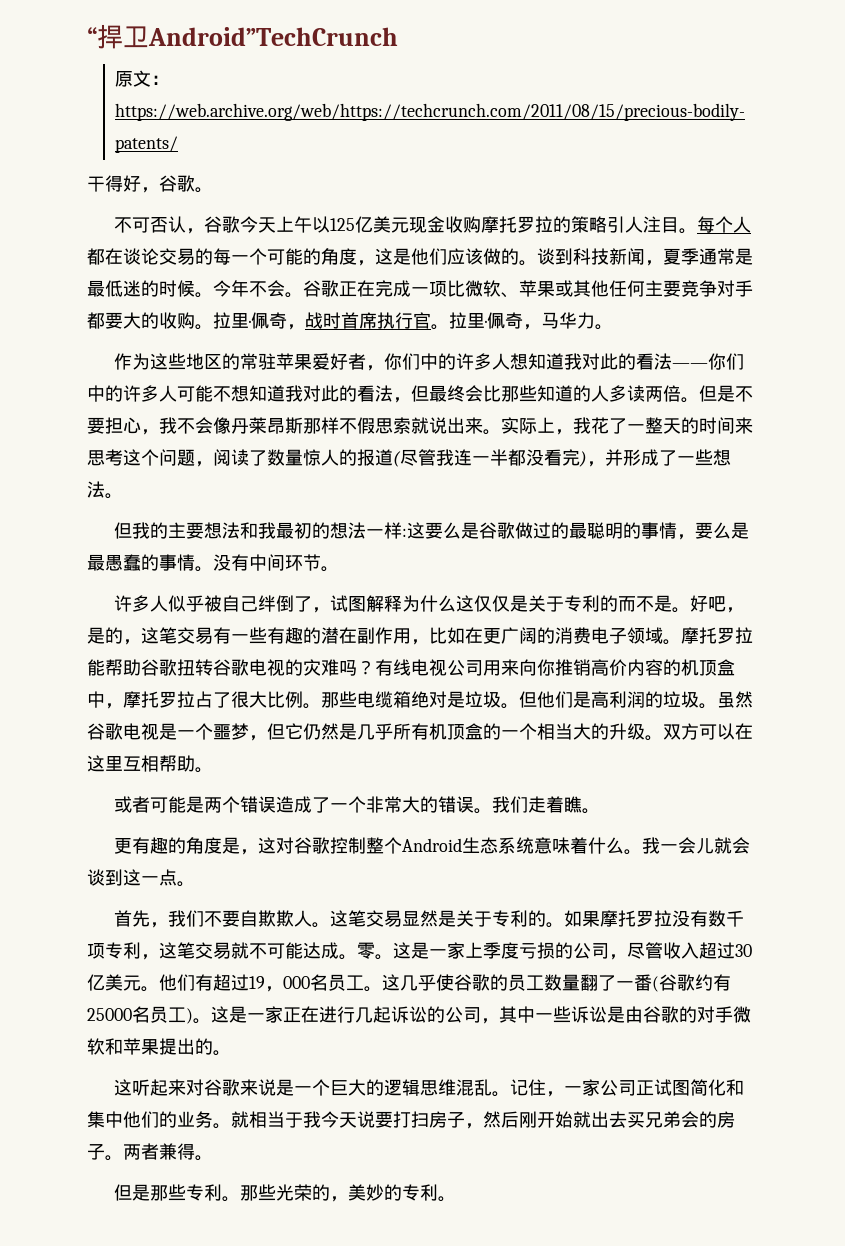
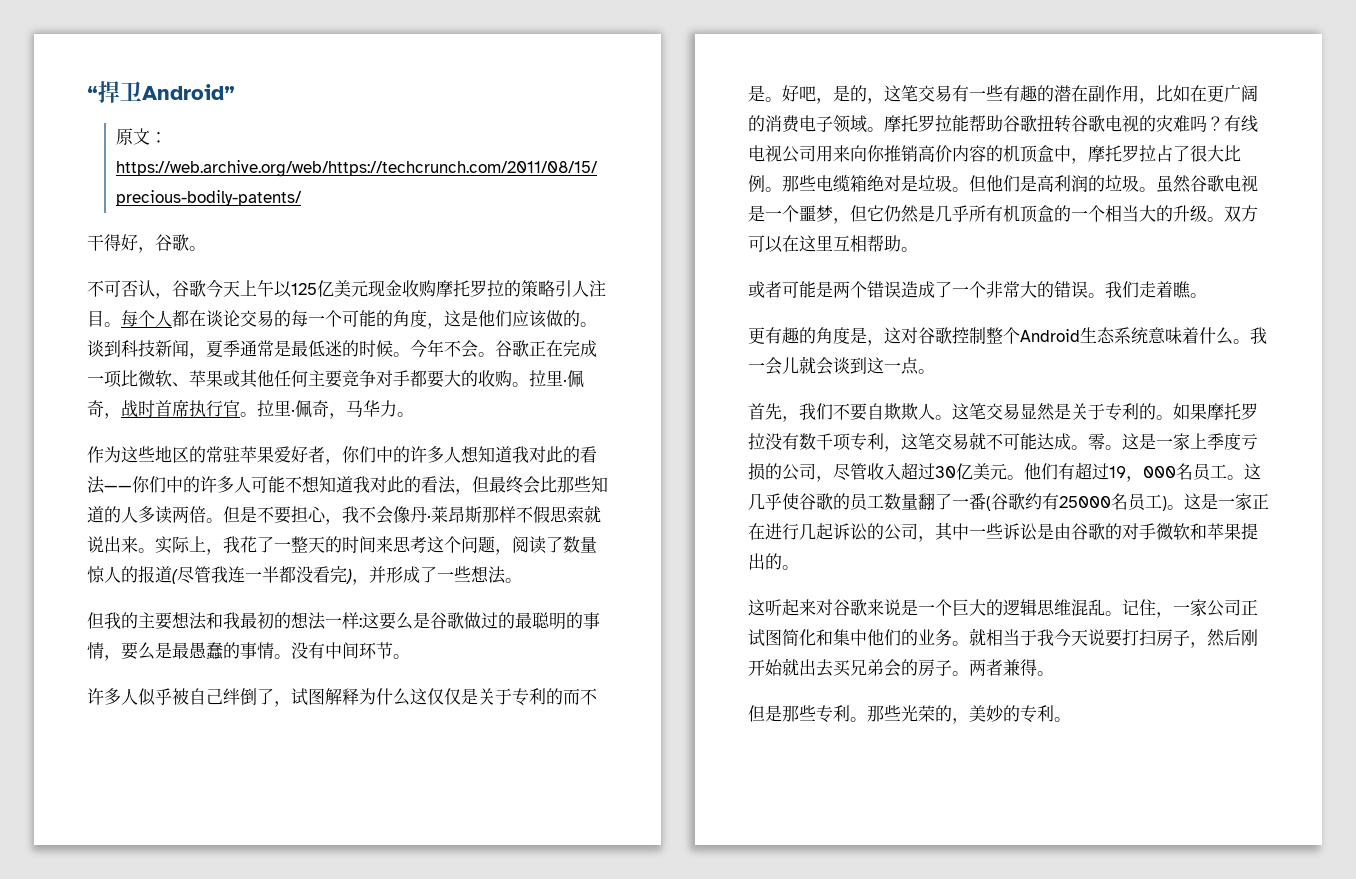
[148,27,398,46] Android”TechCrunch -> [142,84,235,100] Android”

